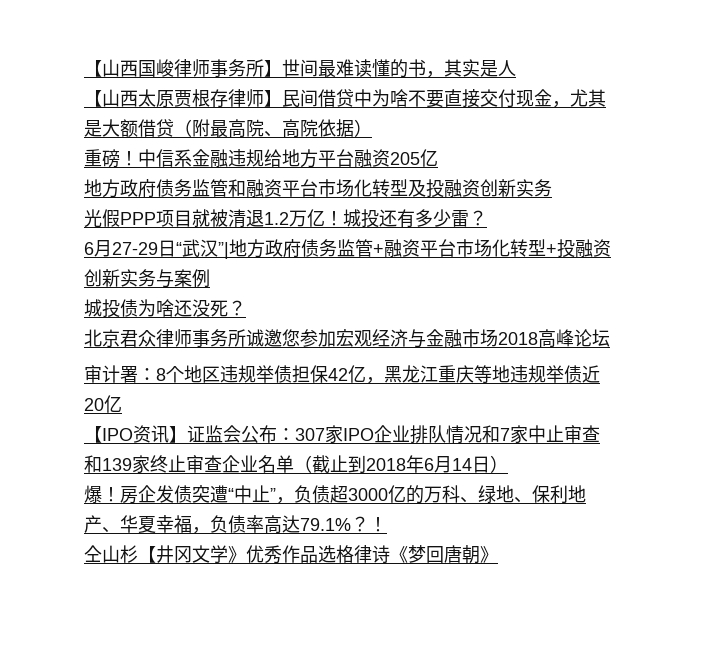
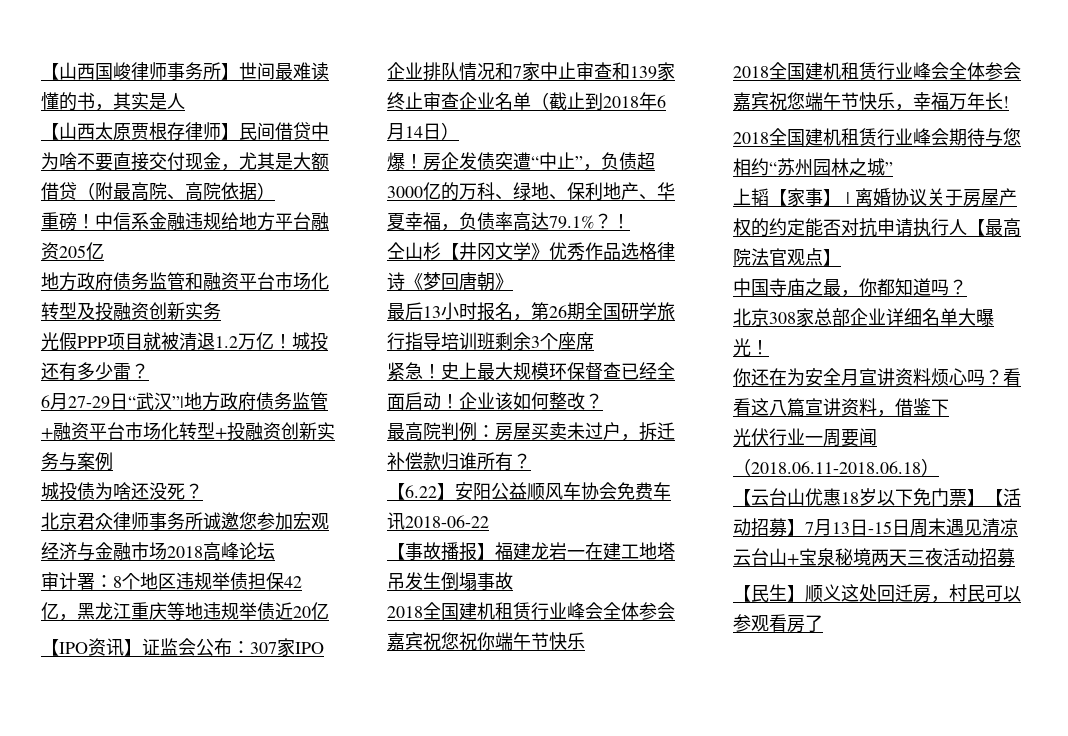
(498, 554) none -> [387,302,675,321] [387,332,594,351] [387,362,675,380] [387,392,603,410] [387,422,675,441] [387,452,531,471] [387,482,671,500] [387,512,489,530] [387,542,675,561] [387,572,513,590] [387,602,675,620] [387,632,585,651] [733,62,1021,80] [733,92,1009,111] [733,128,1021,147] [733,158,893,176] [733,188,1017,207] [733,218,1021,237] [733,248,841,266] [733,278,967,297] [733,308,994,327] [733,338,769,357] [733,368,1021,386] [733,398,949,417] [733,428,877,447] [733,458,939,476] [733,488,1021,506] [733,518,1018,537] [733,548,1015,567] [733,584,1021,603] [733,614,823,633] // 最后13小时报名，第26期全国研学旅行指导培训班剩余3个座席 // 紧急！史上最大规模环保督查已经全面启动！企业该如何整改？ // 最高院判例：房屋买卖未过户，拆迁补偿款归谁所有？ // 【6.22】安阳公益顺风车协会免费车讯2018-06-22 // 【事故播报】福建龙岩一在建工地塔吊发生倒塌事故 // 2018全国建机租赁行业峰会全体参会嘉宾祝您祝你端午节快乐 // 2018全国建机租赁行业峰会全体参会嘉宾祝您端午节快乐，幸福万年长! // 2018全国建机租赁行业峰会期待与您相约“苏州园林之城” // 上韬【家事】 | 离婚协议关于房屋产权的约定能否对抗申请执行人【最高院法官观点】 // 中国寺庙之最，你都知道吗？ // 北京308家总部企业详细名单大曝光！ // 你还在为安全月宣讲资料烦心吗？看看这八篇宣讲资料，借鉴下 // 光伏行业一周要闻（2018.06.11-2018.06.18） // 【云台山优惠18岁以下免门票】【活动招募】7月13日-15日周末遇见清凉云台山+宝泉秘境两天三夜活动招募 // 【民生】顺义这处回迁房，村民可以参观看房了

